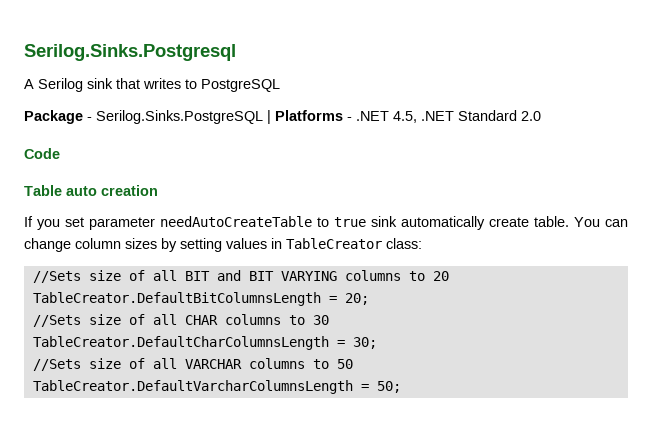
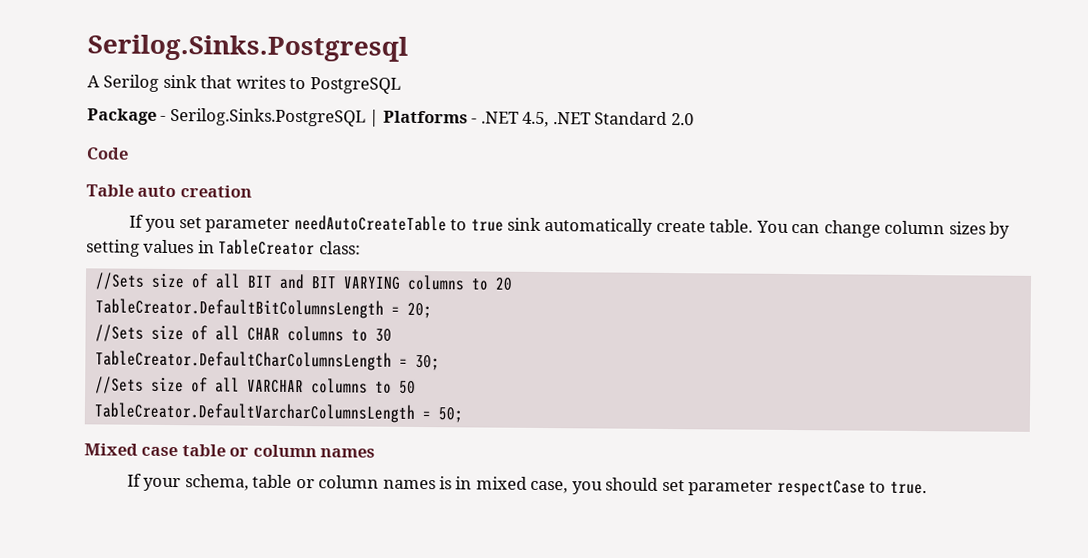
(401, 387) none -> [84,443,376,458] [126,473,927,497] // Mixed case table or column names // If your schema, table or column names is in mixed case, you should set parameter respectCase to true.

